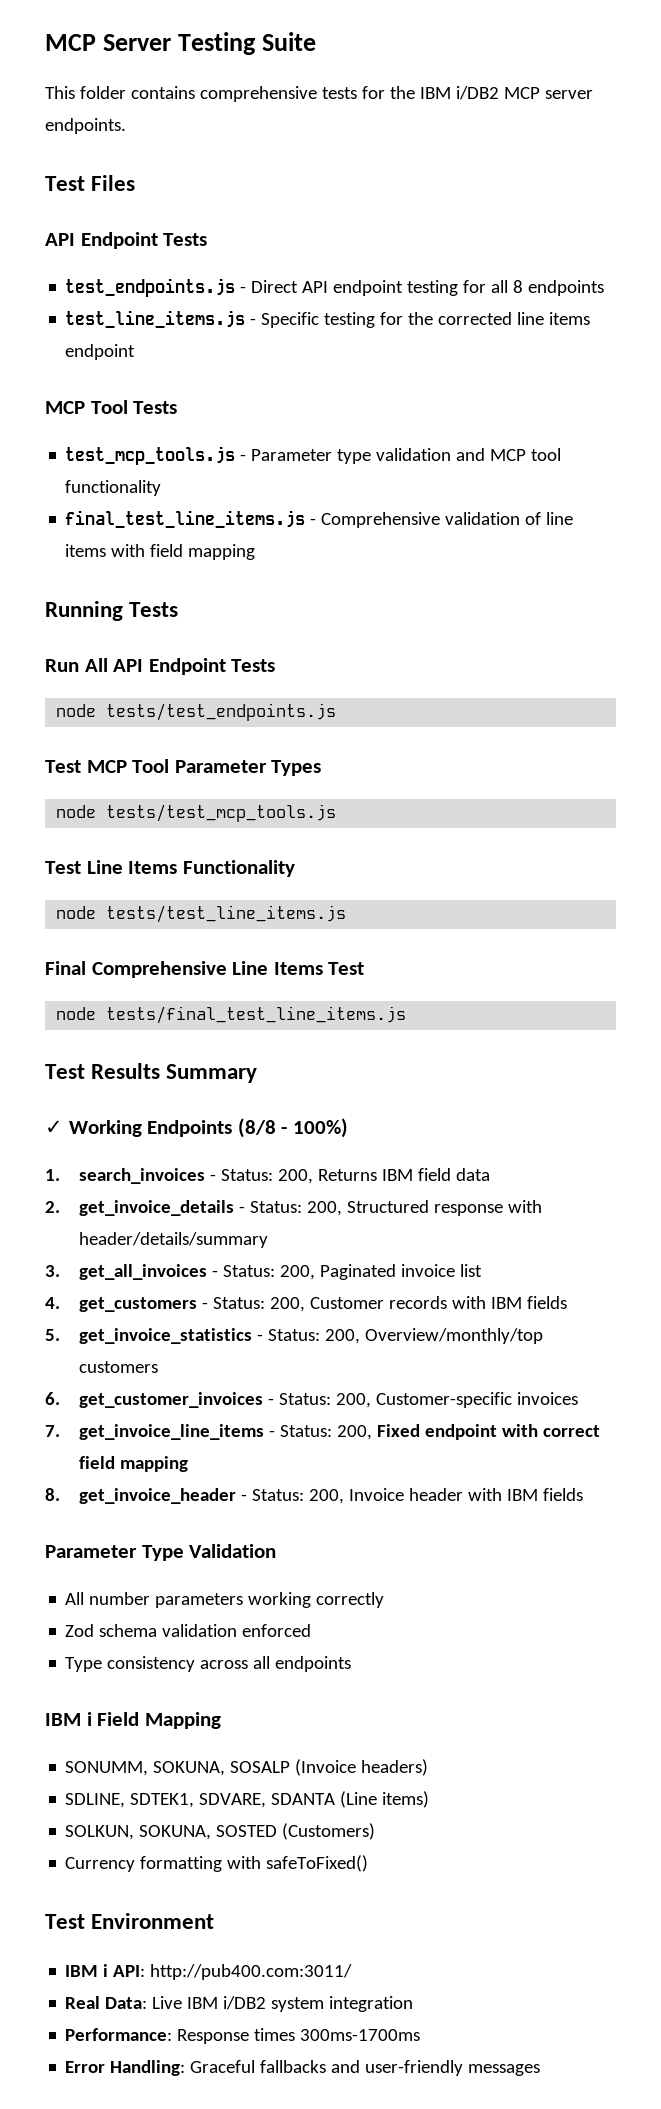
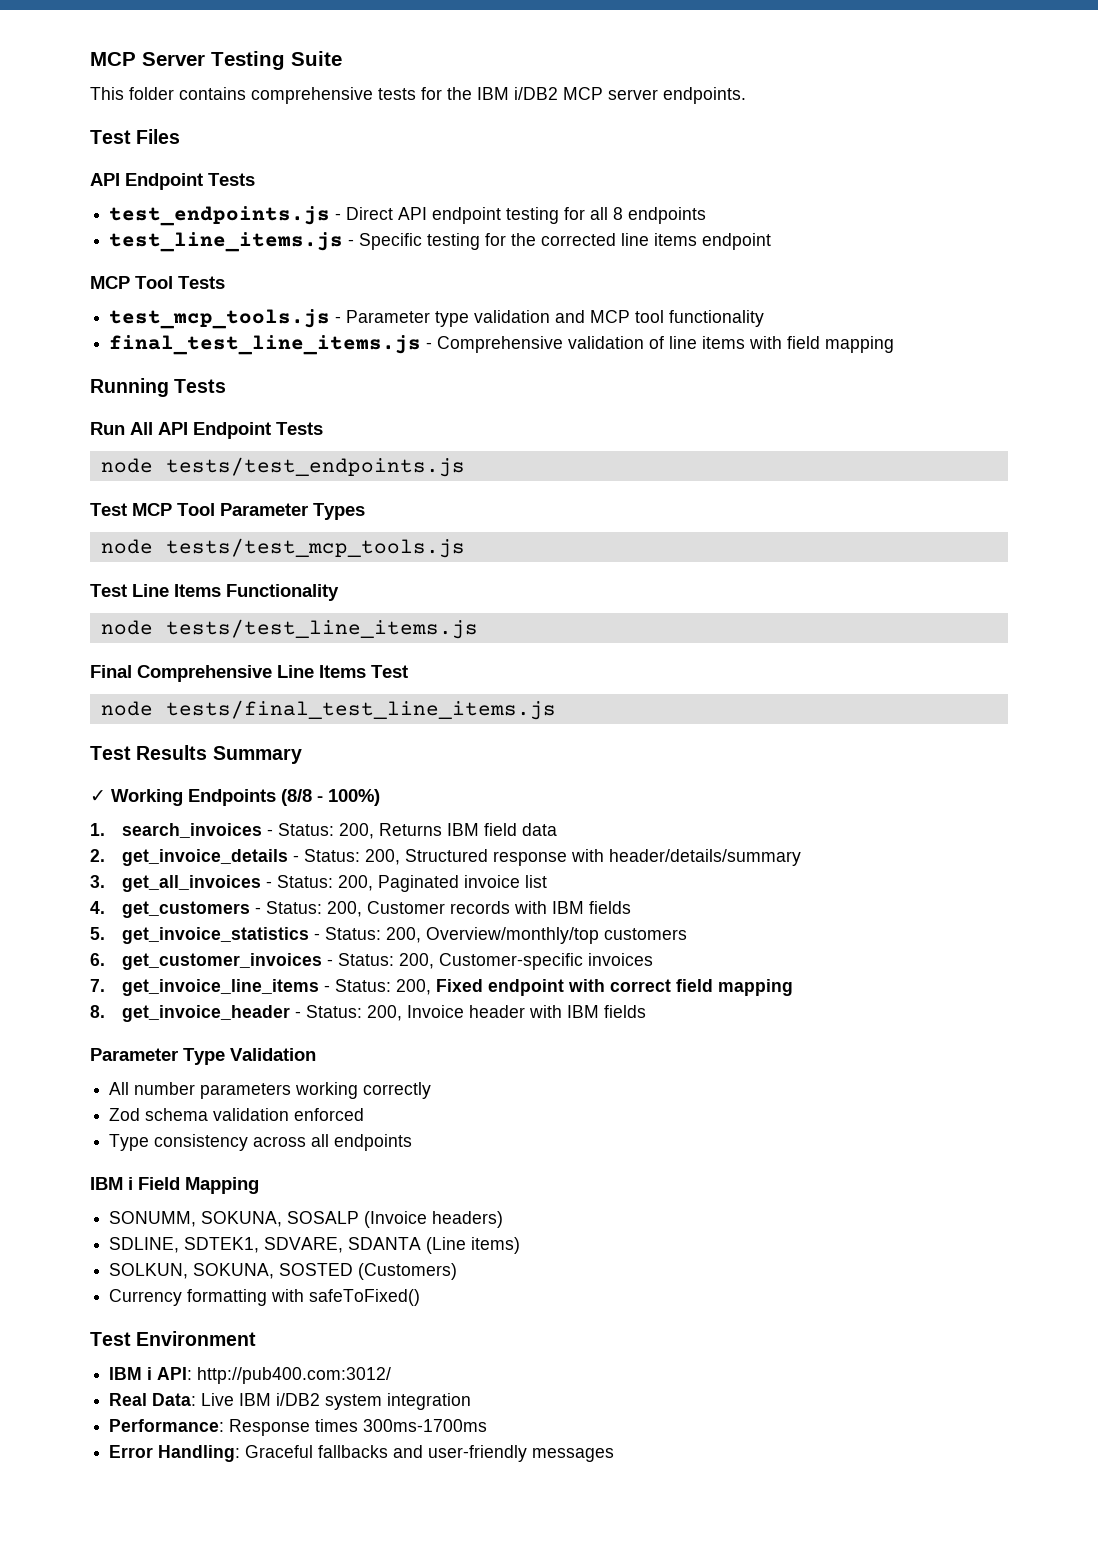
[150,1964,353,1980] http://pub400.com:3011/ -> [197,1367,392,1384] http://pub400.com:3012/

